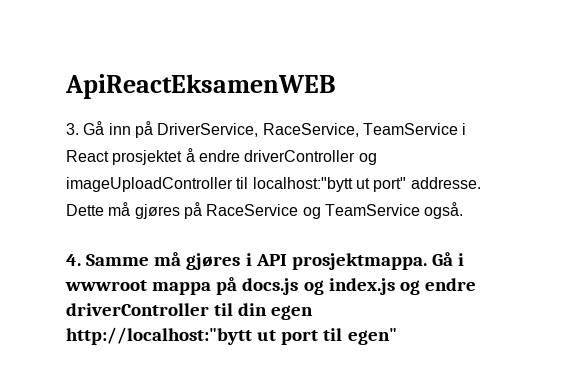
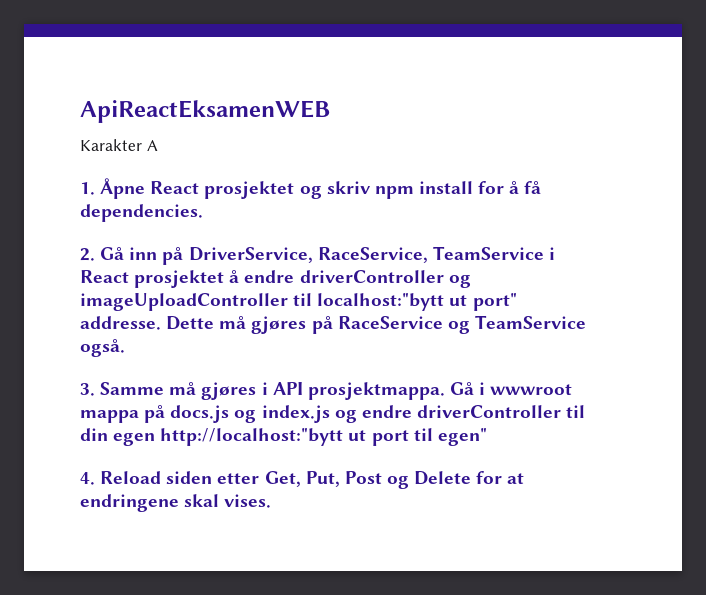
[66,123,79,135] 3. -> [80,139,158,151] [80,178,542,199] [80,204,203,222] [80,248,95,261] Karakter A // 1. Åpne React prosjektet og skriv npm install for å få dependencies. // 2.
[66,254,81,266] 4. -> [80,383,95,396] 3.
(397, 336) none -> [80,471,525,489] [80,494,272,512] // 4. Reload siden etter Get, Put, Post og Delete for at endringene skal vises.

